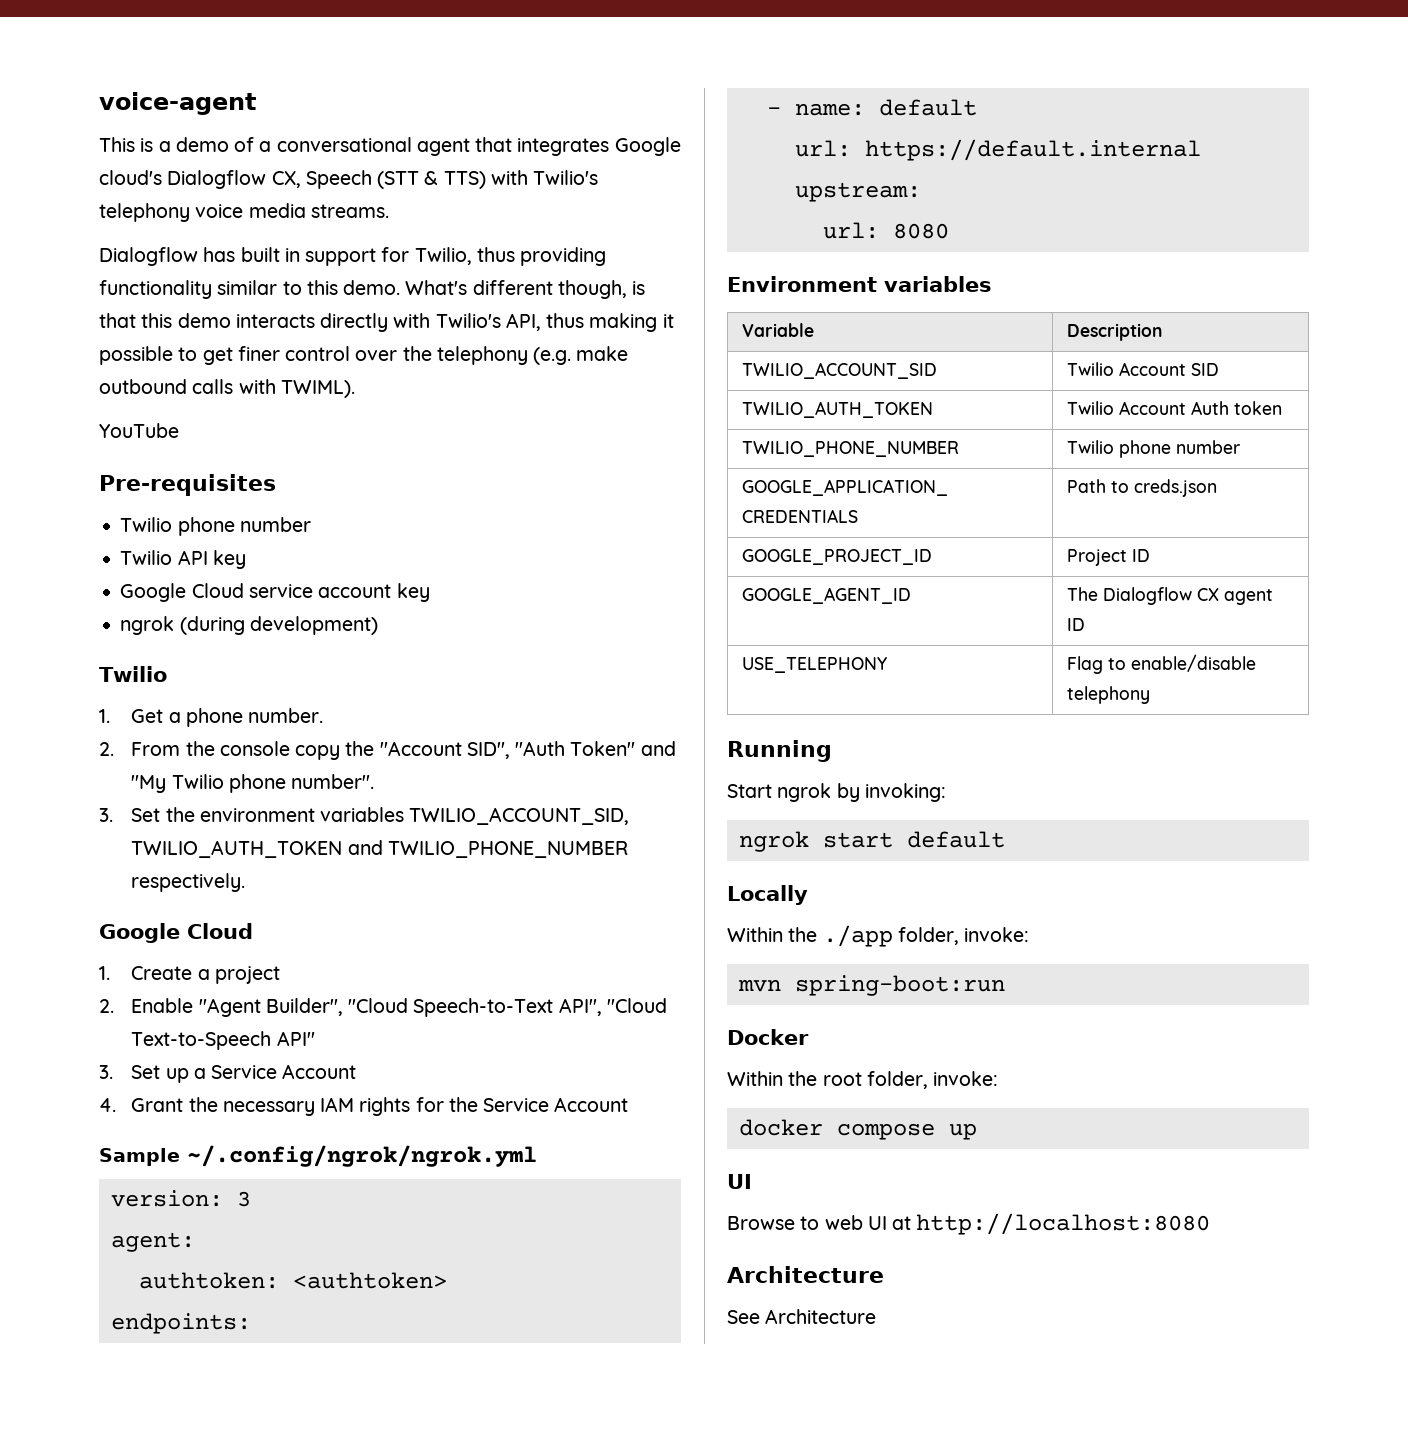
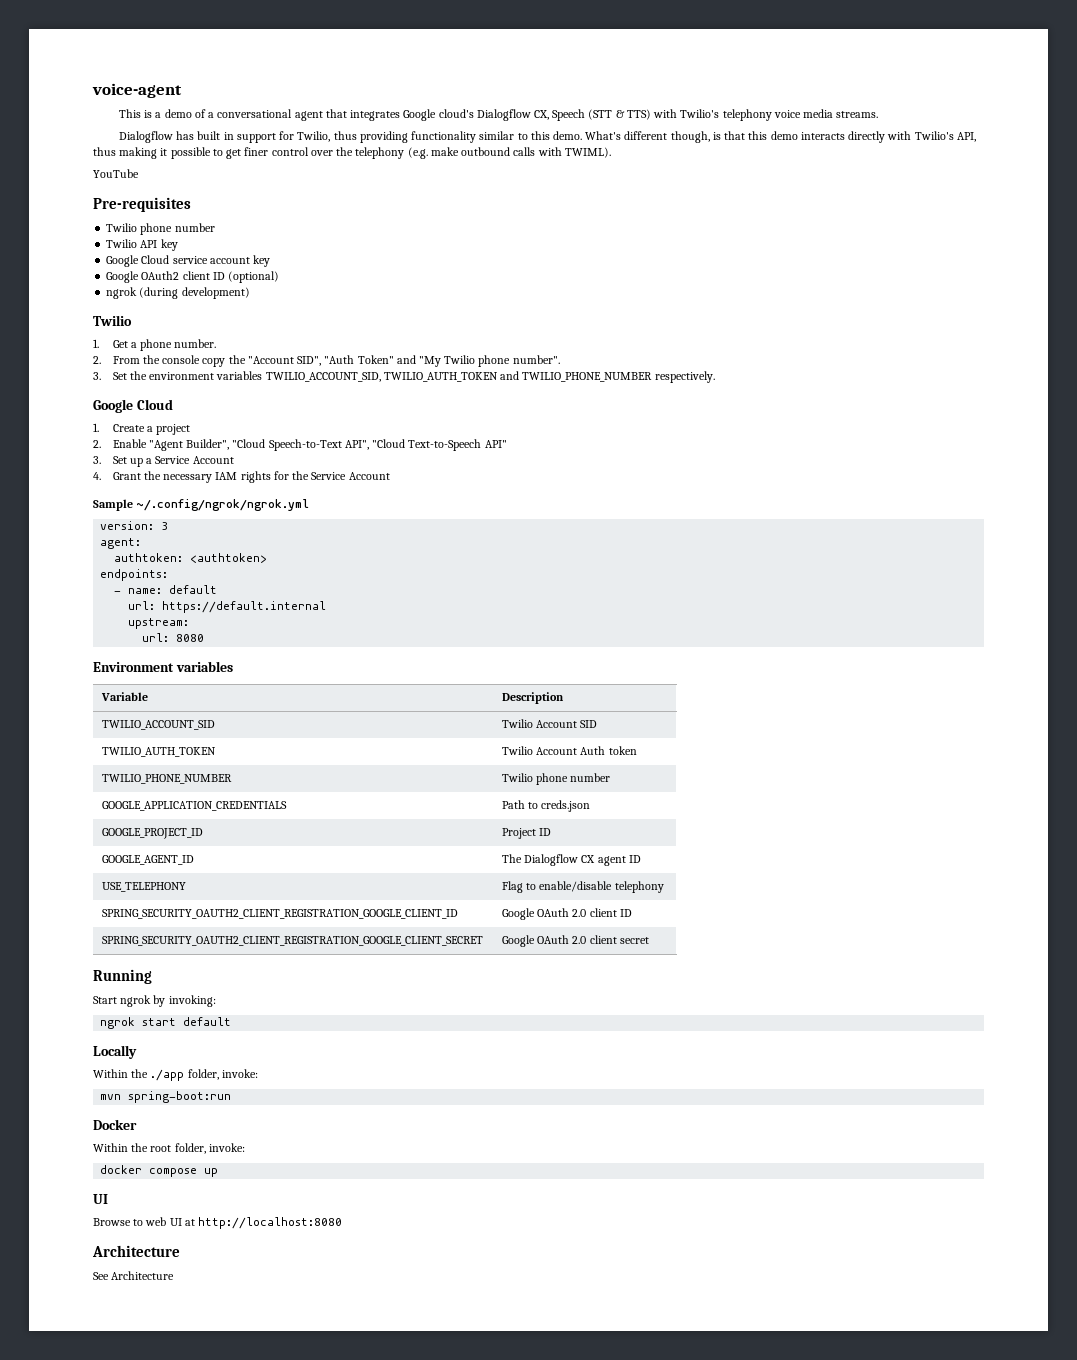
(430, 592) none -> [106,271,280,283] // Google OAuth2 client ID (optional)
(1150, 695) none -> [102,909,459,919] [502,908,632,920] [102,936,484,946] [502,935,649,947] // SPRING_SECURITY_OAUTH2_CLIENT_REGISTRATION_GOOGLE_CLIENT_ID | Google OAuth 2.0 client ID // SPRING_SECURITY_OAUTH2_CLIENT_REGISTRATION_GOOGLE_CLIENT_SECRET | Google OAuth 2.0 client secret

